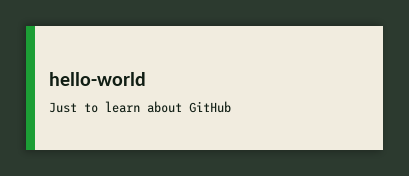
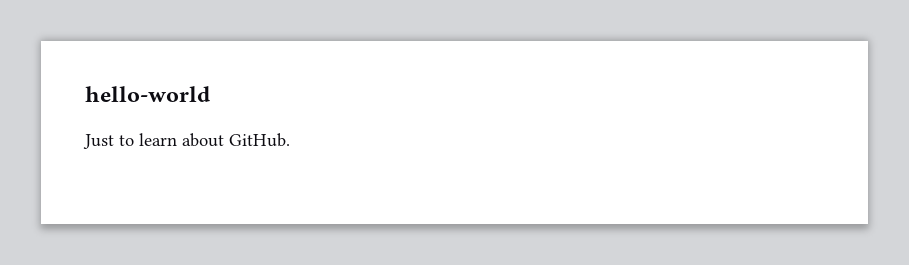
[189,101,231,113] GitHub -> [229,133,290,147] GitHub.

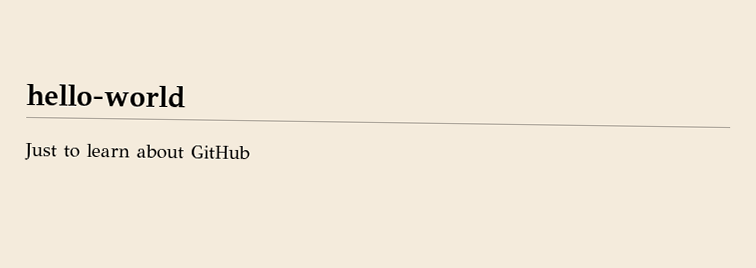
[229,133,290,147] GitHub. -> [190,145,250,160] GitHub

